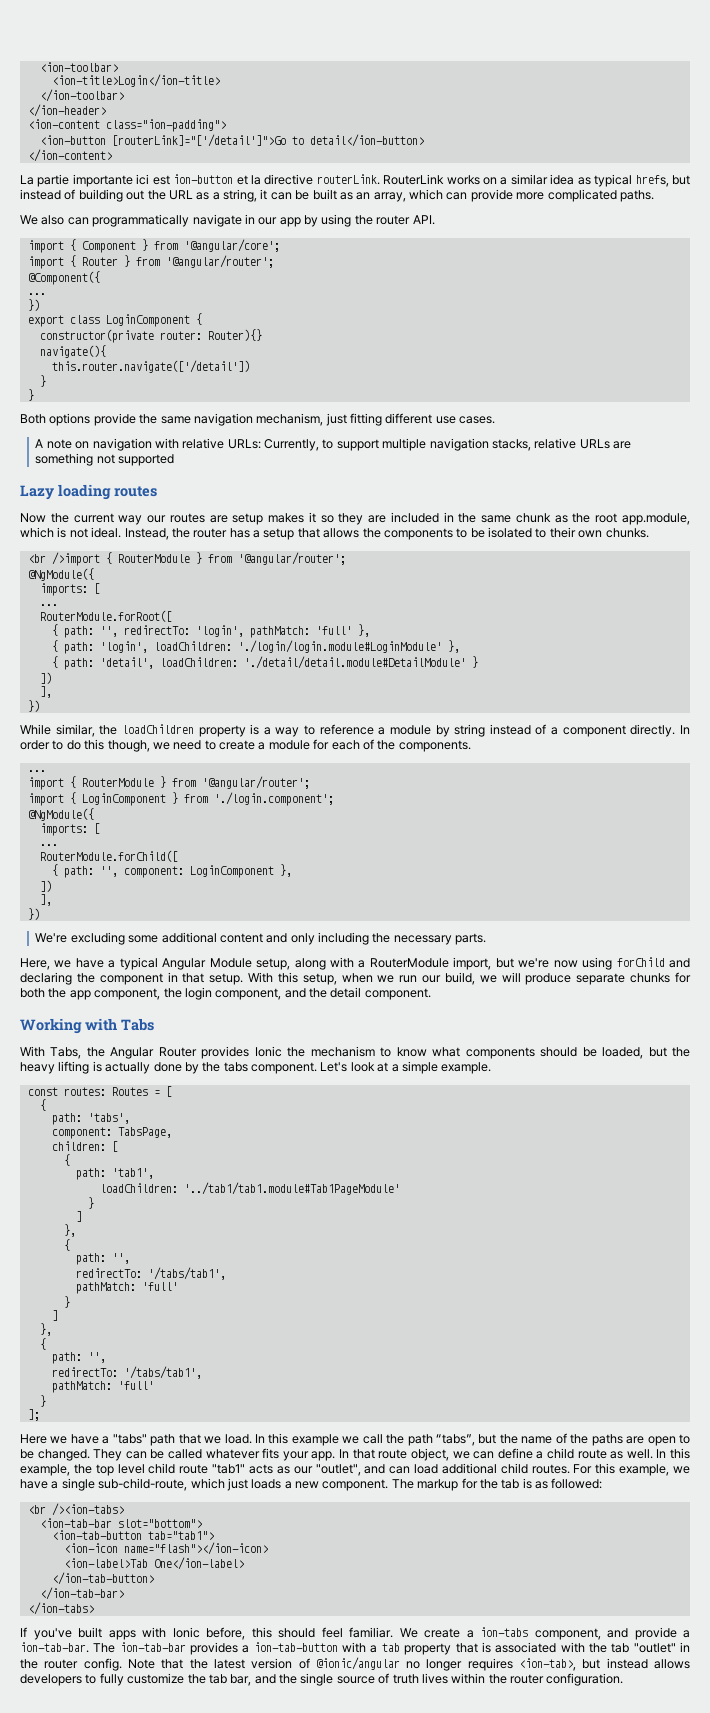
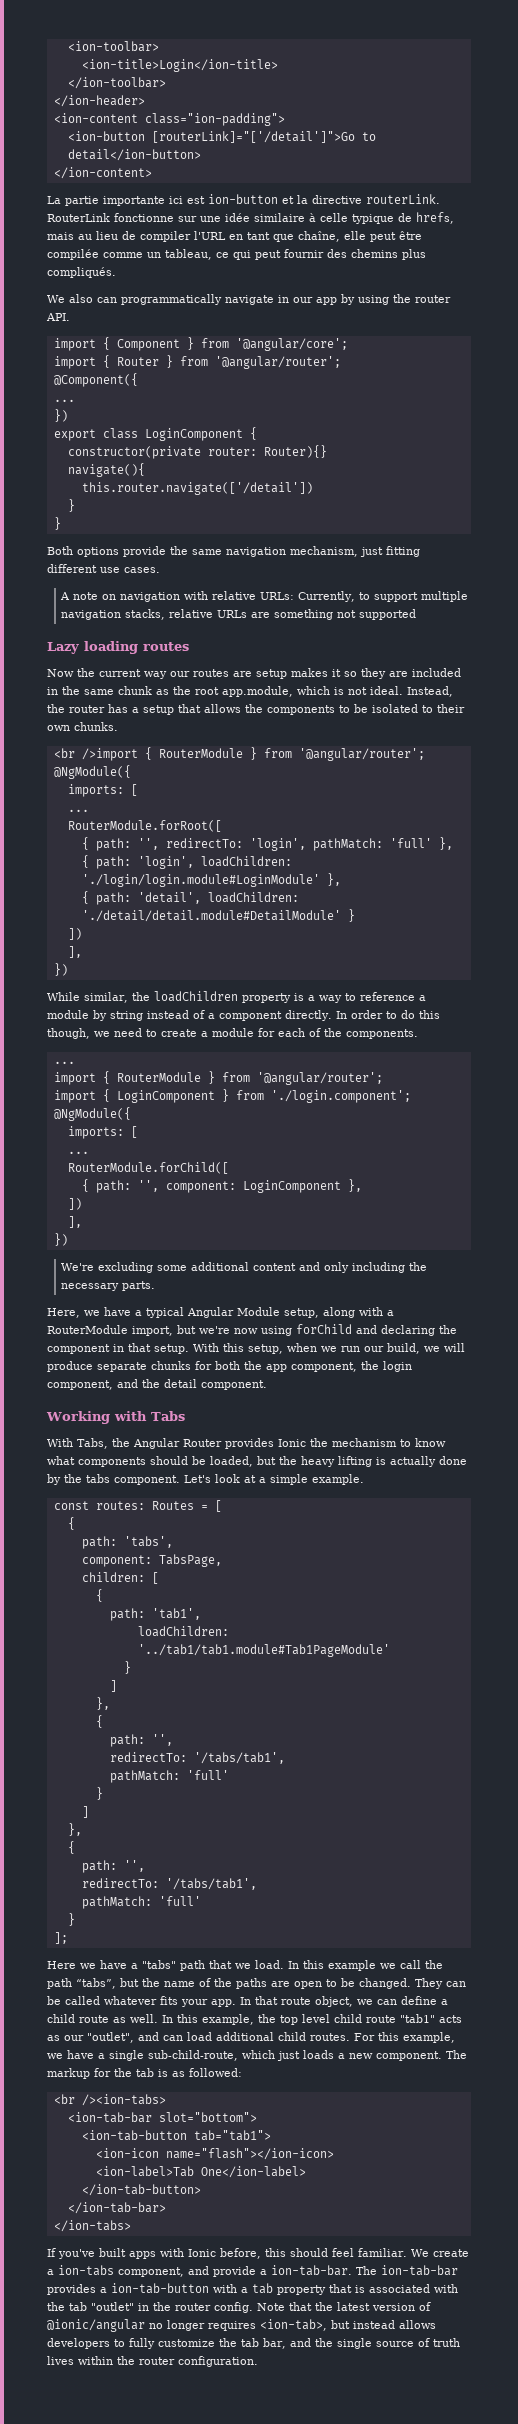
[446,174,691,187] [20,189,654,202] works on a similar idea as typical hrefs, but instead of building out the URL as a string, it can be built as an array, which can provide more complicated paths. -> [114,212,454,224] [47,231,422,242] [47,249,426,260] [47,267,116,278] fonctionne sur une idée similaire à celle typique de hrefs, mais au lieu de compiler l'URL en tant que chaîne, elle peut être compilée comme un tableau, ce qui peut fournir des chemins plus compliqués.

